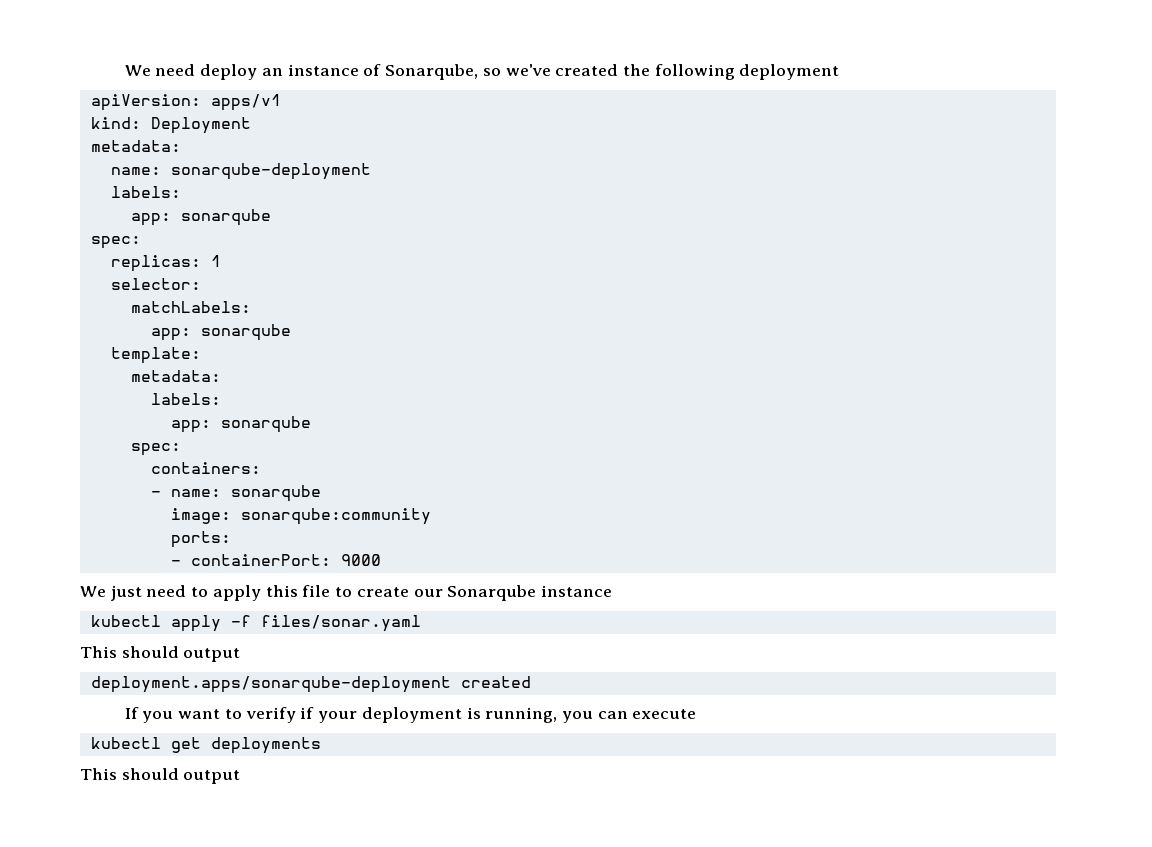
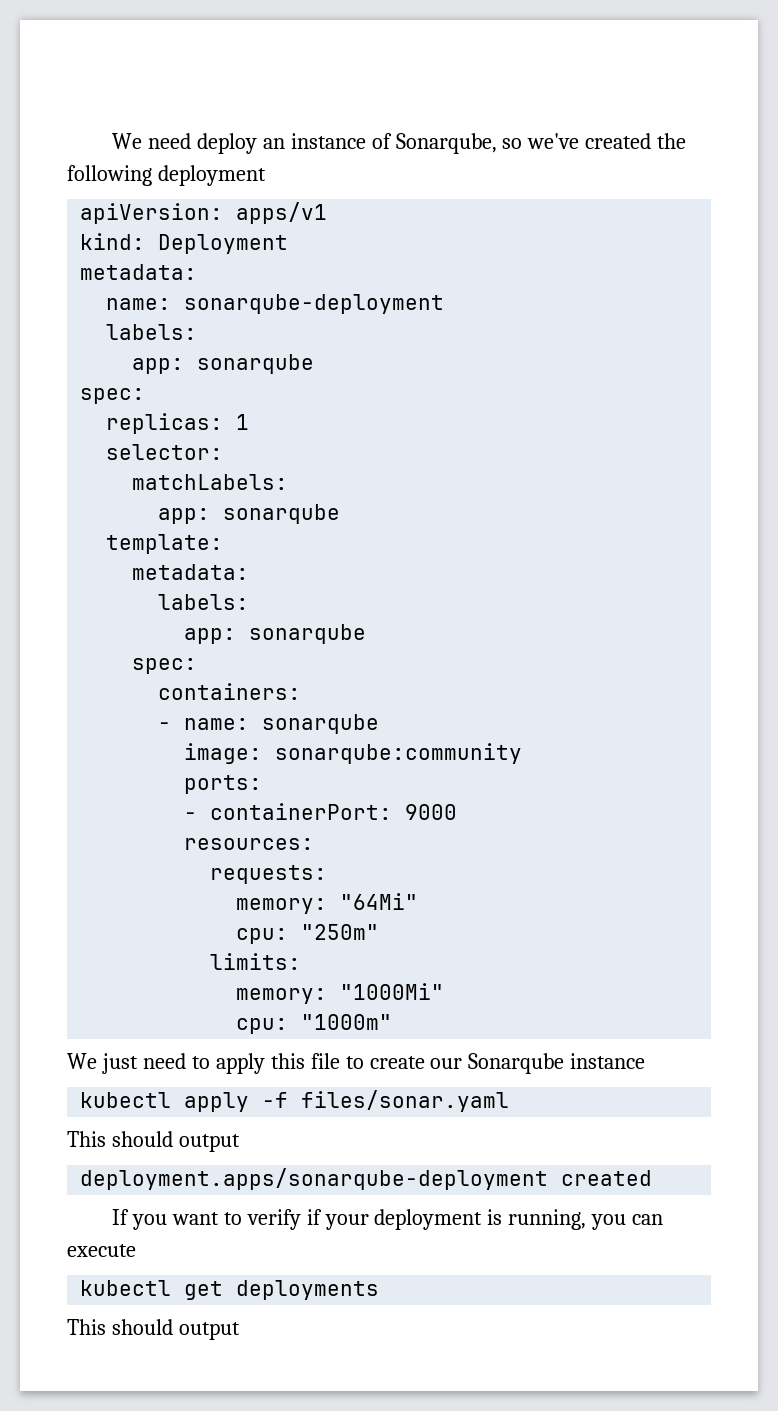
(381, 560) none -> [184,838,315,850] [210,865,328,884] [236,893,419,914] [236,924,380,944] [210,953,302,970] [236,983,445,1004] [236,1014,393,1034] // resources: // requests: // memory: "64Mi" // cpu: "250m" // limits: // memory: "1000Mi" // cpu: "1000m"

